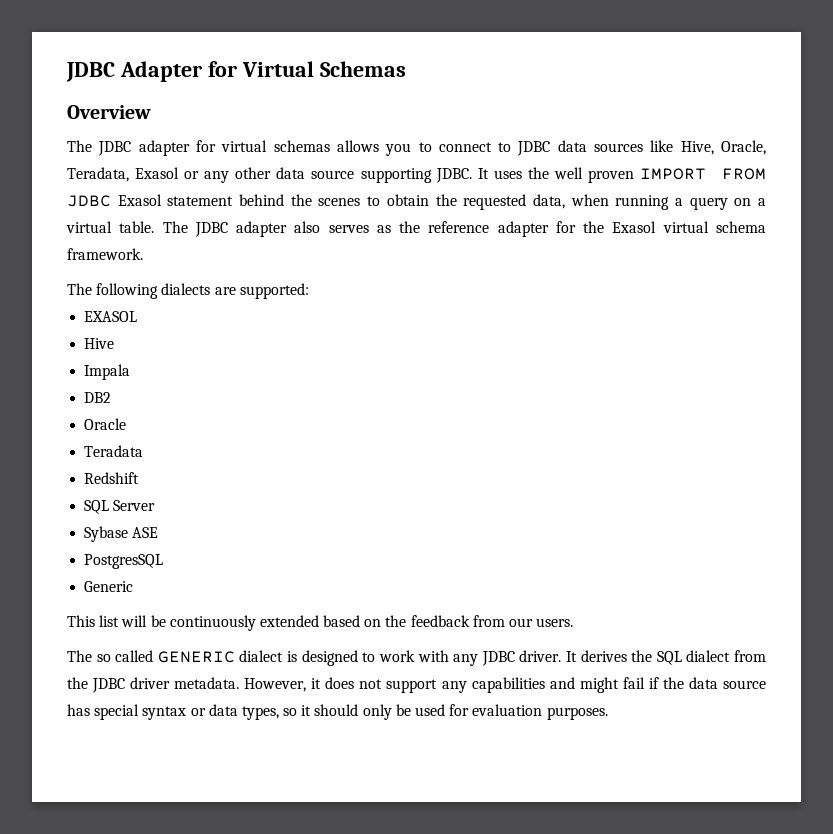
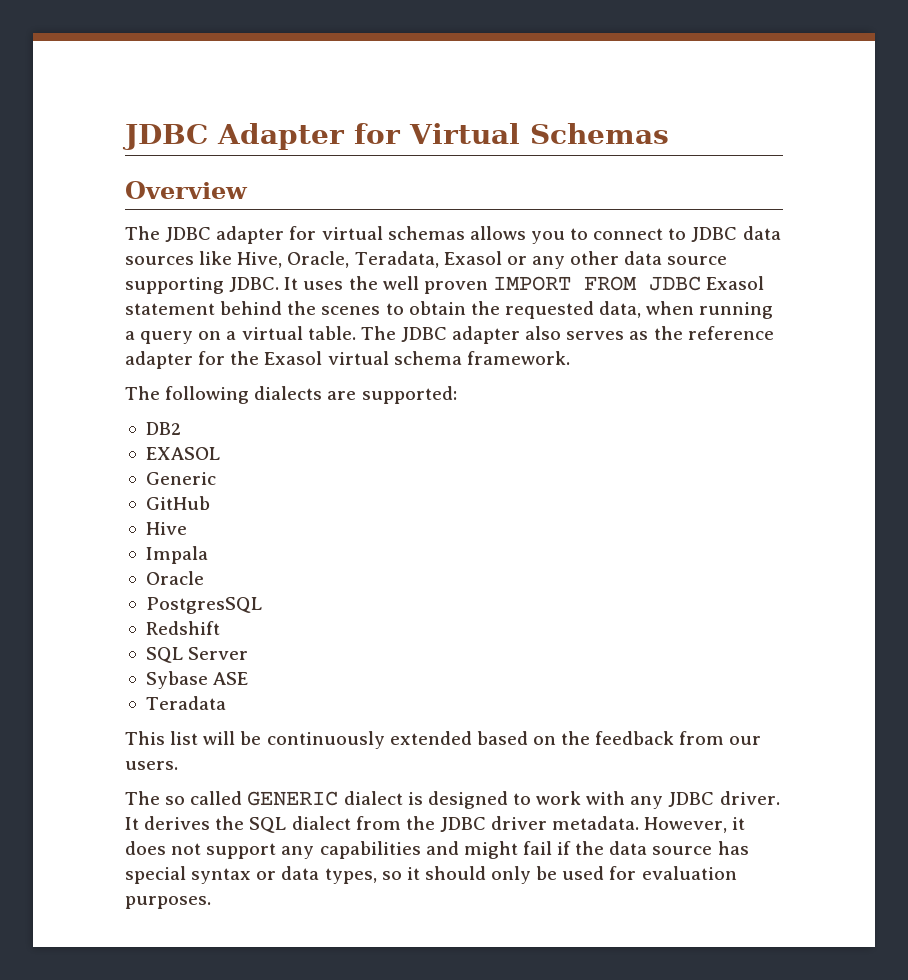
(309, 291) none -> [145,422,181,435] // DB2
(138, 316) none -> [145,472,216,485] [145,496,210,510] // Generic // GitHub
[84,392,112,403] // DB2 -> (208, 555) none
[84,445,144,457] Teradata -> [145,597,262,614] PostgresSQL
[84,554,164,569] [84,581,134,592] PostgresSQL // Generic -> [145,696,226,710] Teradata

